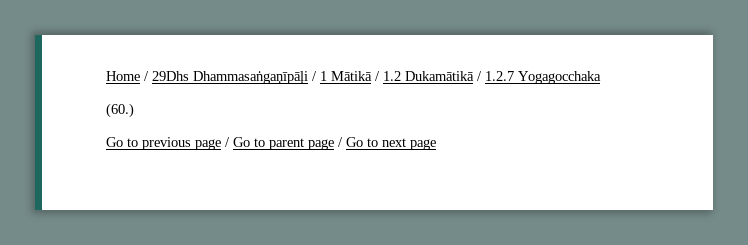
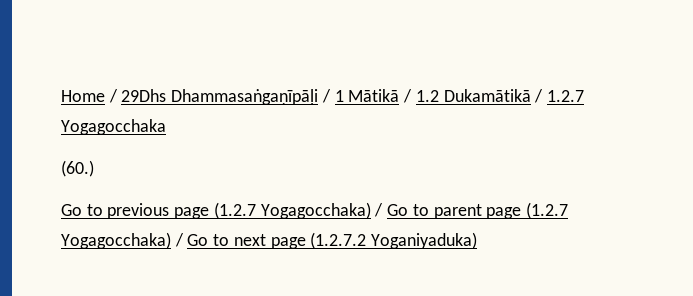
(221, 144) none -> [213,202,371,219] (1.2.7 Yogagocchaka)
(334, 144) none -> [525,202,568,219] [61,232,171,249] (1.2.7 Yogagocchaka)
(436, 144) none -> [310,232,478,249] (1.2.7.2 Yoganiyaduka)

